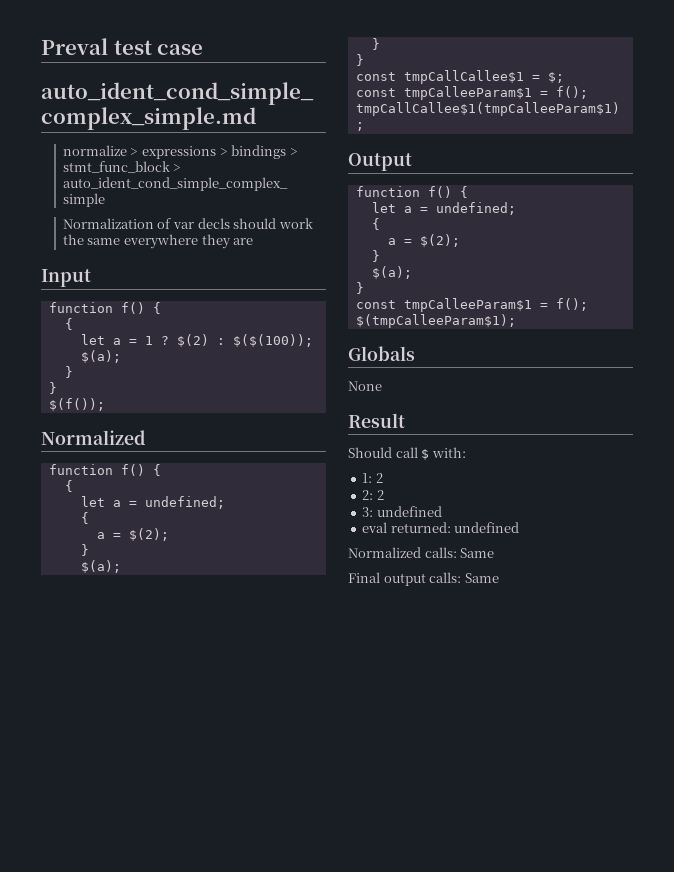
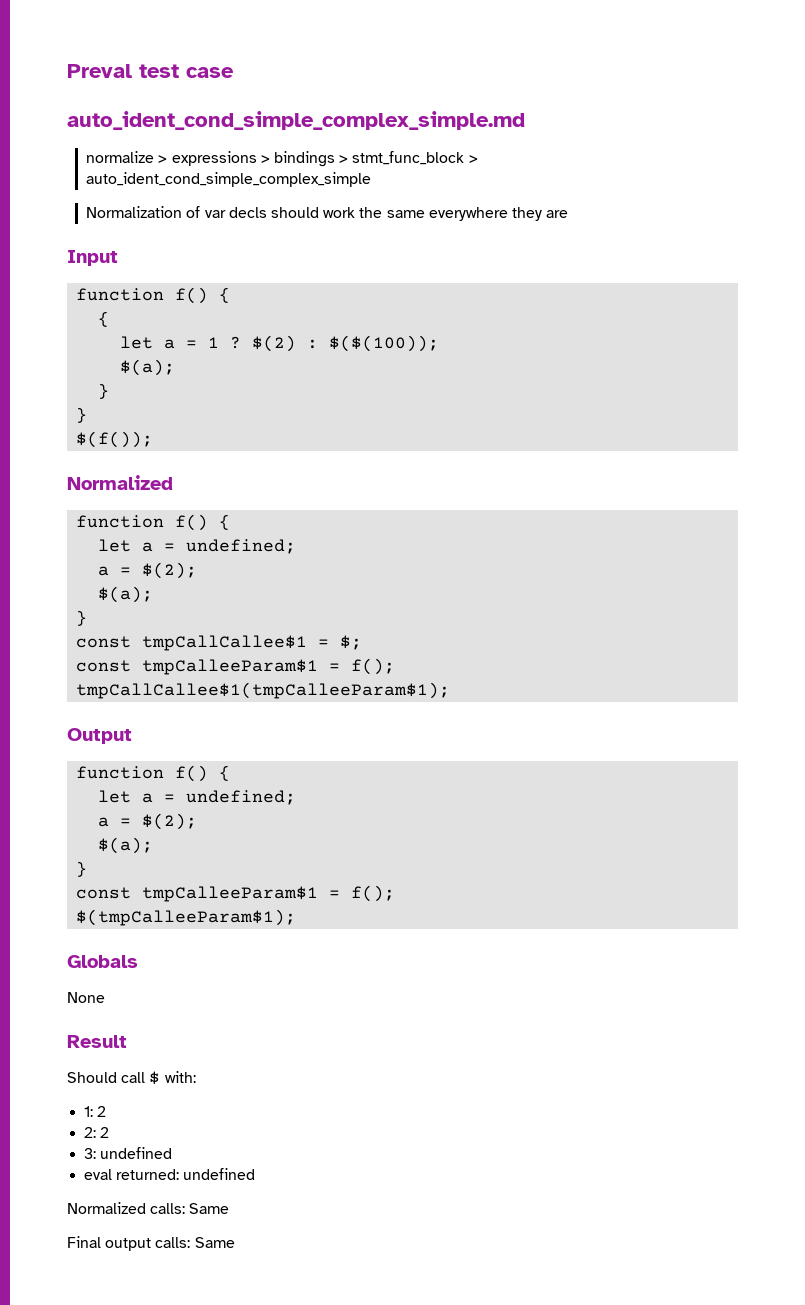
[64,480,73,492] [80,496,225,509] [80,512,89,524] [96,528,169,541] [80,544,89,556] [80,560,121,573] [371,38,380,50] [355,54,364,66] // { // let a = undefined; // { // a = $(2); // } // $(a); // } // } -> [98,539,297,554] [98,562,198,579] [98,586,154,603] [76,610,88,626] // let a = undefined; // a = $(2); // $(a); // }
[371,218,380,230] [387,234,460,247] [371,250,380,262] // { // a = $(2); // } -> [98,813,198,830] // a = $(2);

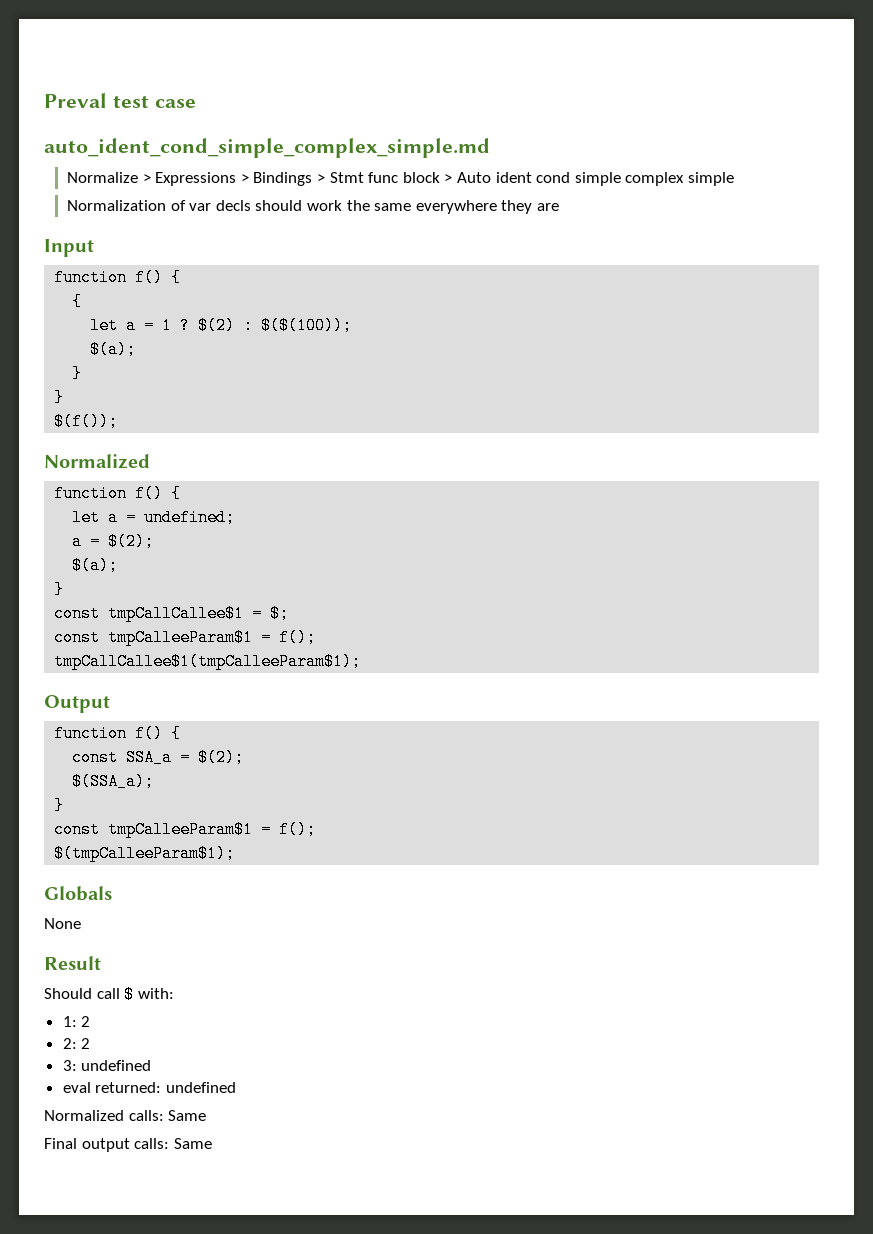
[86,151,478,167] [86,172,372,187] normalize > expressions > bindings > stmt_func_block > auto_ident_cond_simple_complex_simple -> [67,172,734,186] Normalize > Expressions > Bindings > Stmt func block > Auto ident cond simple complex simple
[98,790,297,805] [98,813,198,830] [98,837,154,854] let a = undefined; // a = $(2); // $(a); -> [72,749,245,766] [72,773,155,790] const SSA_a = $(2); // $(SSA_a);

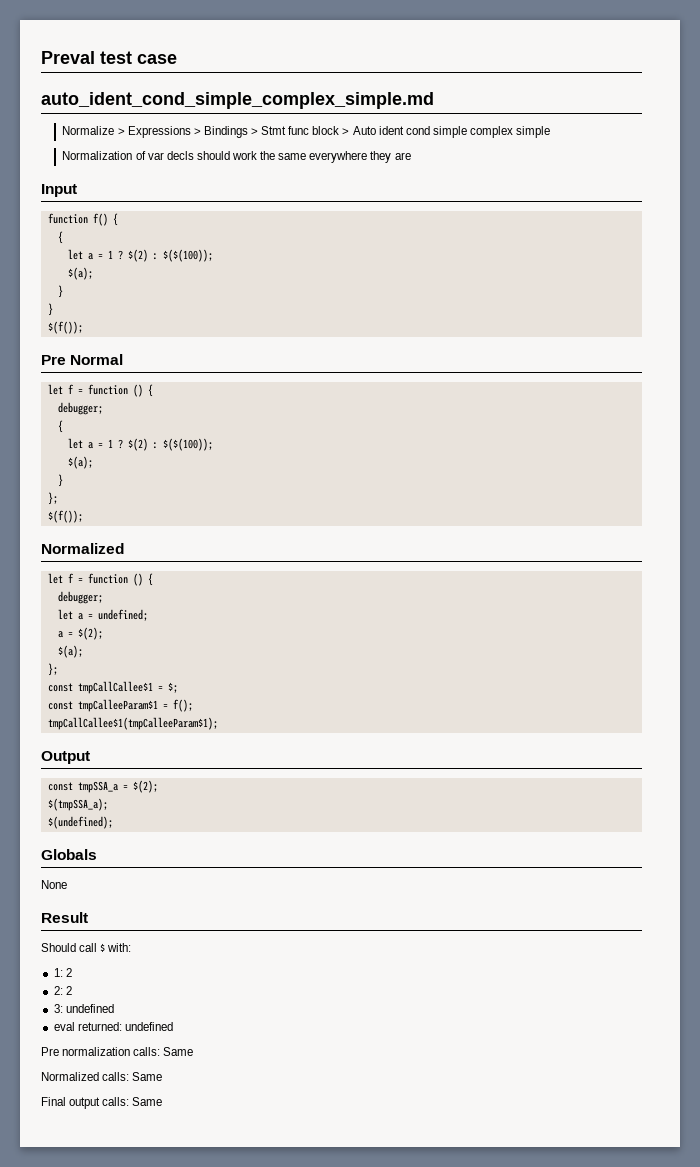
[44,454,150,469] [54,485,182,502] Normalized // function f() { -> [41,354,124,365] [47,384,153,397] [57,402,103,415] [57,420,63,433] [67,438,213,451] [67,456,93,469] [57,474,63,487] [47,492,58,505] [47,510,83,523] [41,543,124,554] [47,573,153,586] [57,591,103,604] Pre Normal // let f = function () { // debugger; // { // let a = 1 ? $(2) : $($(100)); // $(a); // } // }; // $(f()); // Normalized // let f = function () { // debugger;
[54,581,65,598] } -> [47,663,58,676] };
[54,725,182,742] [72,749,245,766] [72,773,155,790] [54,797,65,814] [54,821,317,838] [54,845,236,862] // function f() { // const SSA_a = $(2); // $(SSA_a); // } // const tmpCalleeParam$1 = f(); // $(tmpCalleeParam$1); -> [47,780,158,793] [47,798,108,811] [47,816,113,829] // const tmpSSA_a = $(2); // $(tmpSSA_a); // $(undefined);
(236, 1087) none -> [41,1047,194,1056] // Pre normalization calls: Same

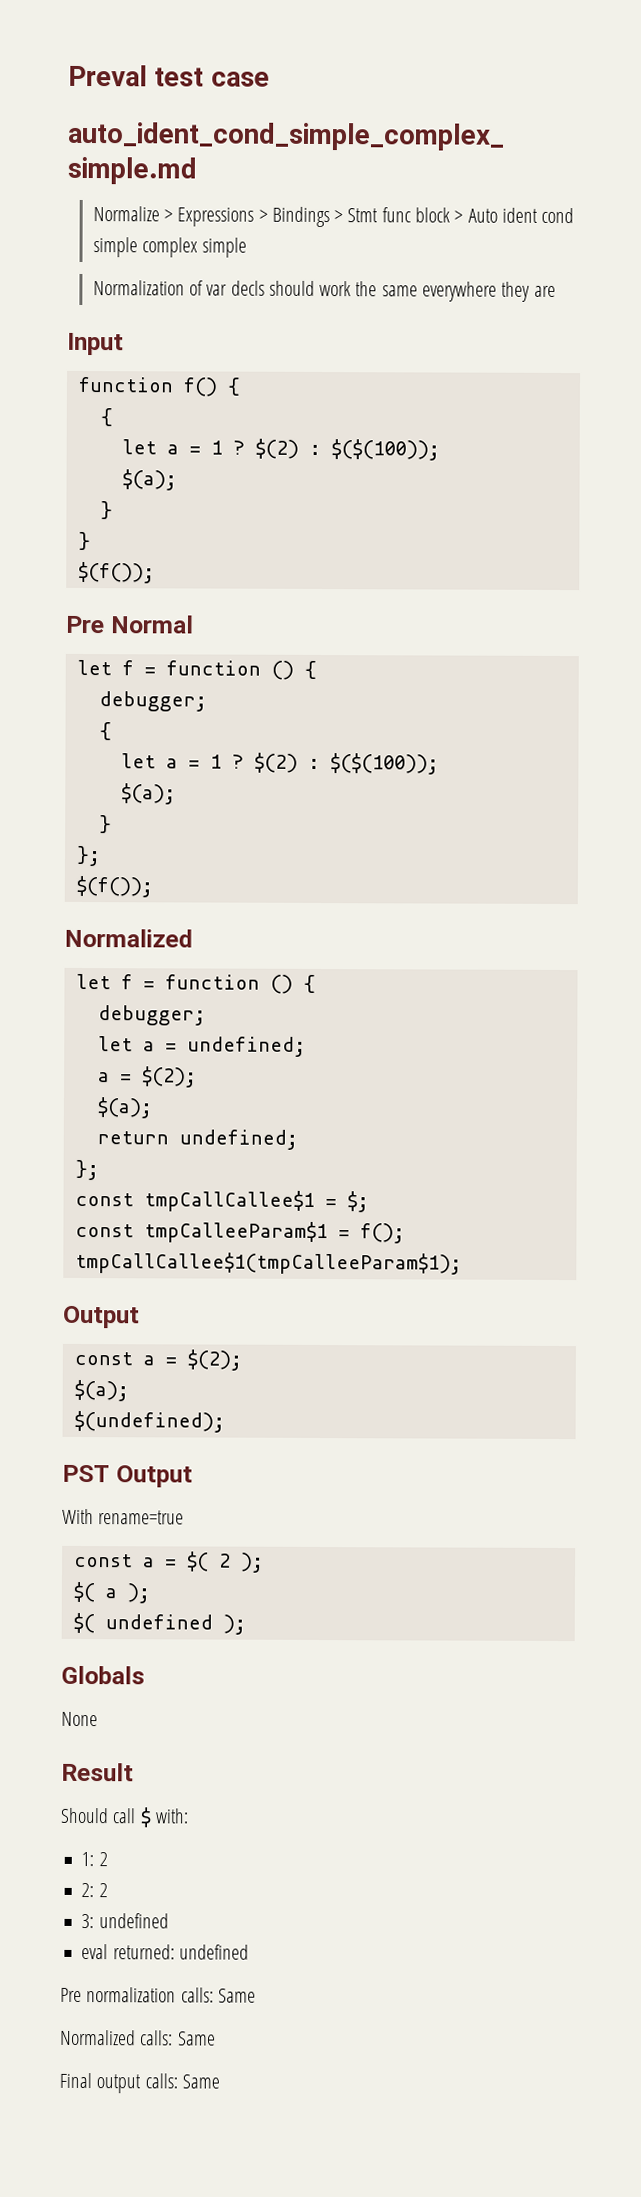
(83, 651) none -> [96,1129,298,1150] // return undefined;
[77,780,158,793] [47,798,108,811] tmpSSA_a = $(2); // $(tmpSSA_a); -> [142,1349,242,1371] [73,1379,129,1402] a = $(2); // $(a);
(113, 822) none -> [62,1464,193,1488] [62,1508,185,1525] [73,1551,264,1573] [72,1581,150,1604] [72,1612,246,1635] // PST Output // With rename=true // const a = $( 2 ); // $( a ); // $( undefined );

